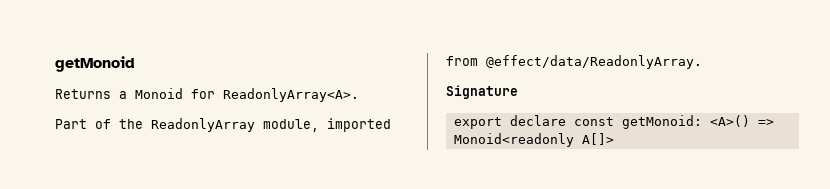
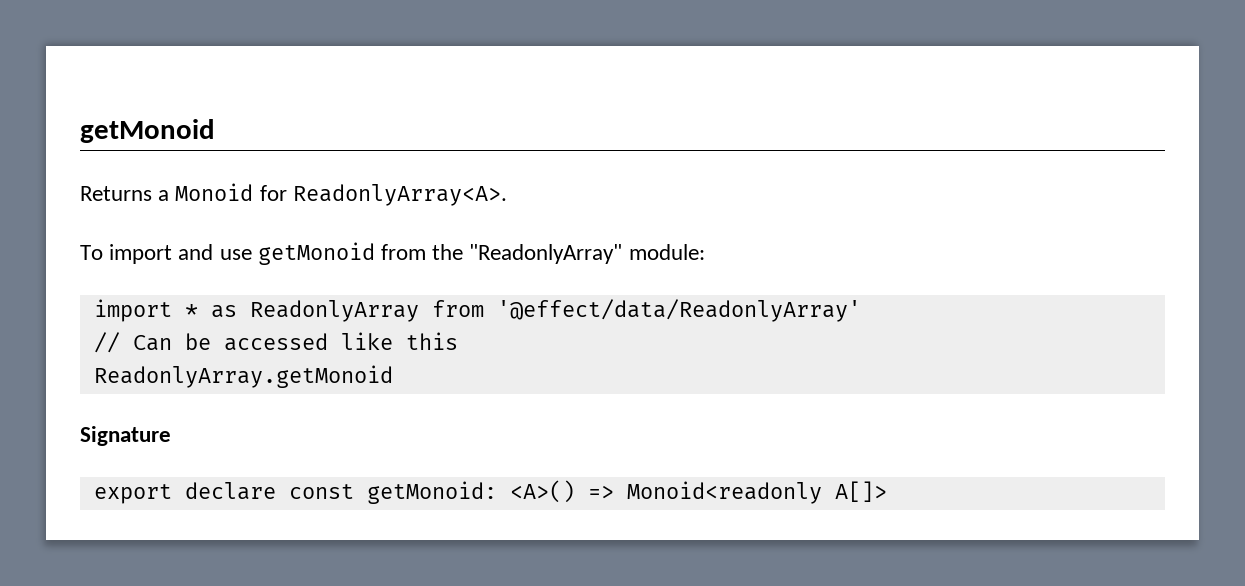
[55,118,391,132] [446,55,702,69] Part of the ReadonlyArray module, imported from @effect/data/ReadonlyArray. -> [80,242,705,265] [93,299,861,322] [93,332,458,353] [93,365,393,388] To import and use getMonoid from the "ReadonlyArray" module: // import * as ReadonlyArray from '@effect/data/ReadonlyArray' // // Can be accessed like this // ReadonlyArray.getMonoid

